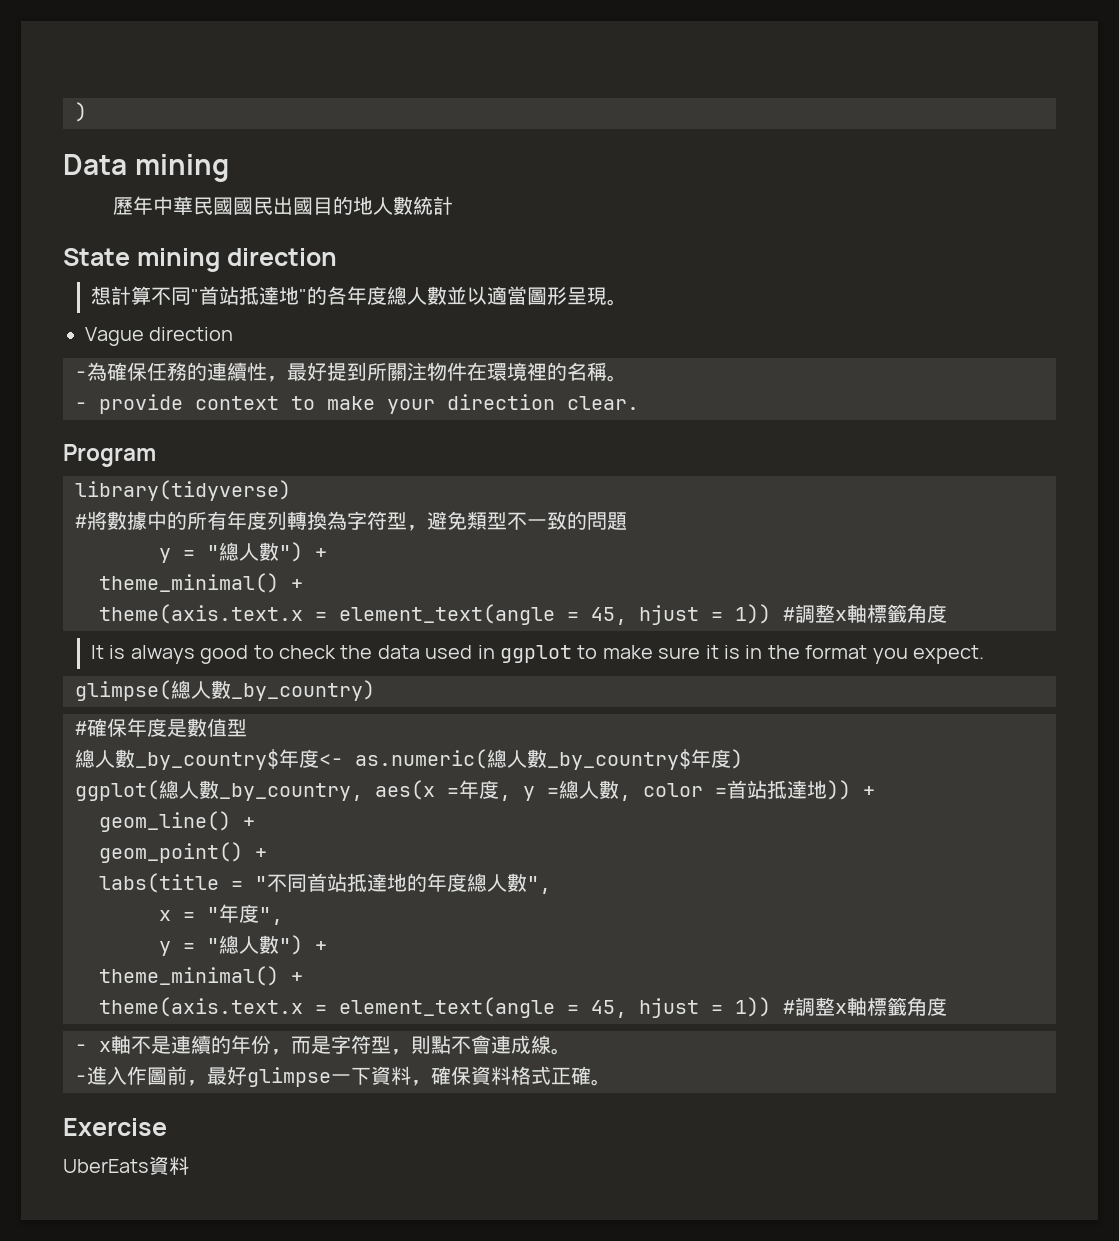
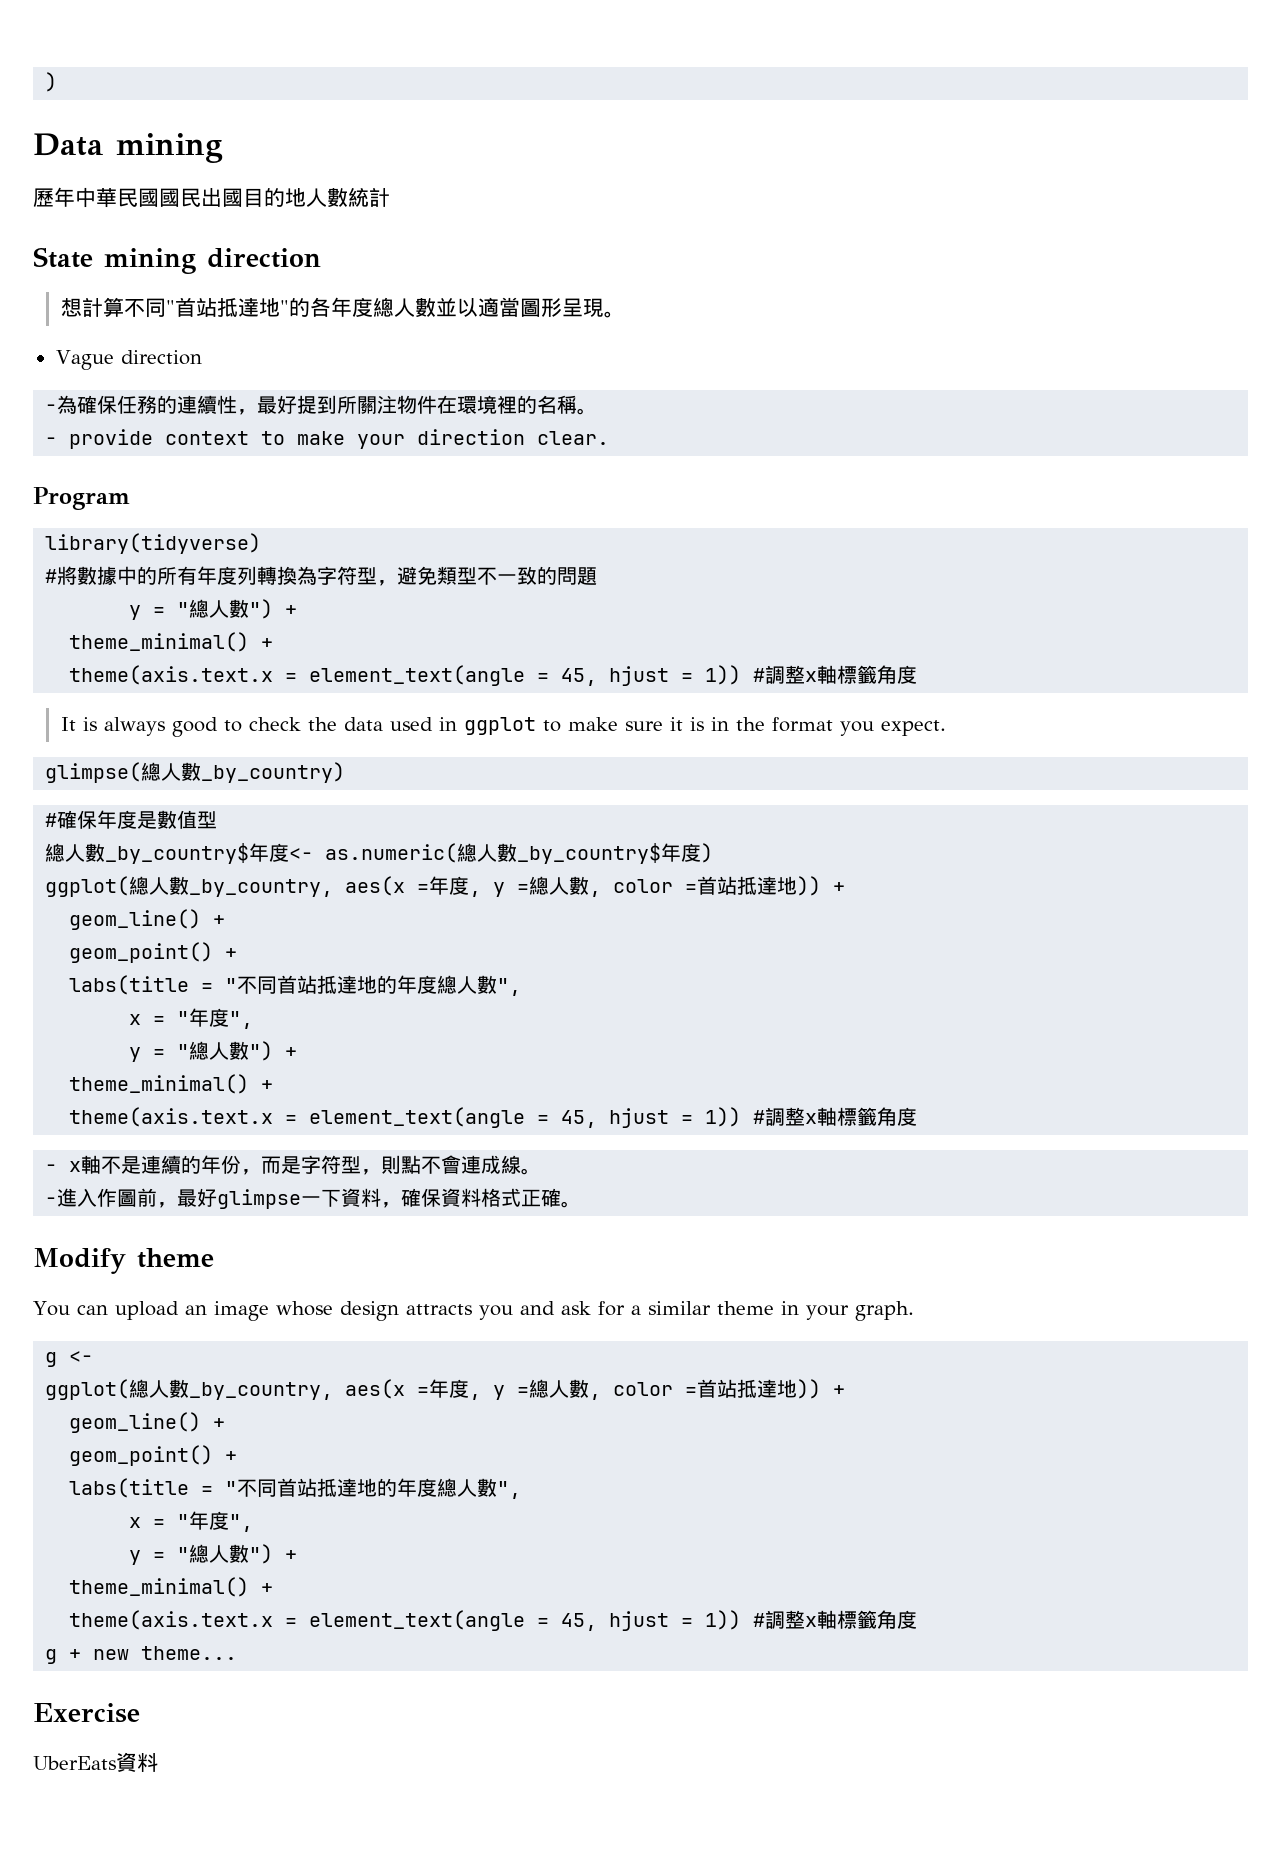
(611, 1082) none -> [33,1248,214,1274] [33,1301,914,1321] [45,1351,94,1367] [45,1379,846,1400] [69,1412,226,1433] [69,1445,238,1466] [69,1478,522,1499] [129,1511,254,1532] [129,1544,298,1565] [69,1577,274,1597] [69,1610,918,1631] [45,1646,238,1664] // Modify theme // You can upload an image whose design attracts you and ask for a similar theme in your graph. // g <- // ggplot(總人數_by_country, aes(x =年度, y =總人數, color =首站抵達地)) + // geom_line() + // geom_point() + // labs(title = "不同首站抵達地的年度總人數", // x = "年度", // y = "總人數") + // theme_minimal() + // theme(axis.text.x = element_text(angle = 45, hjust = 1)) #調整x軸標籤角度 // g + new theme...

